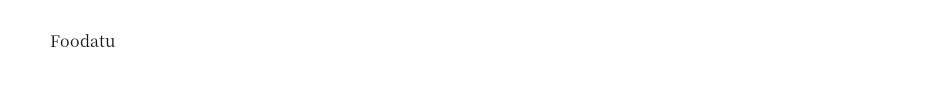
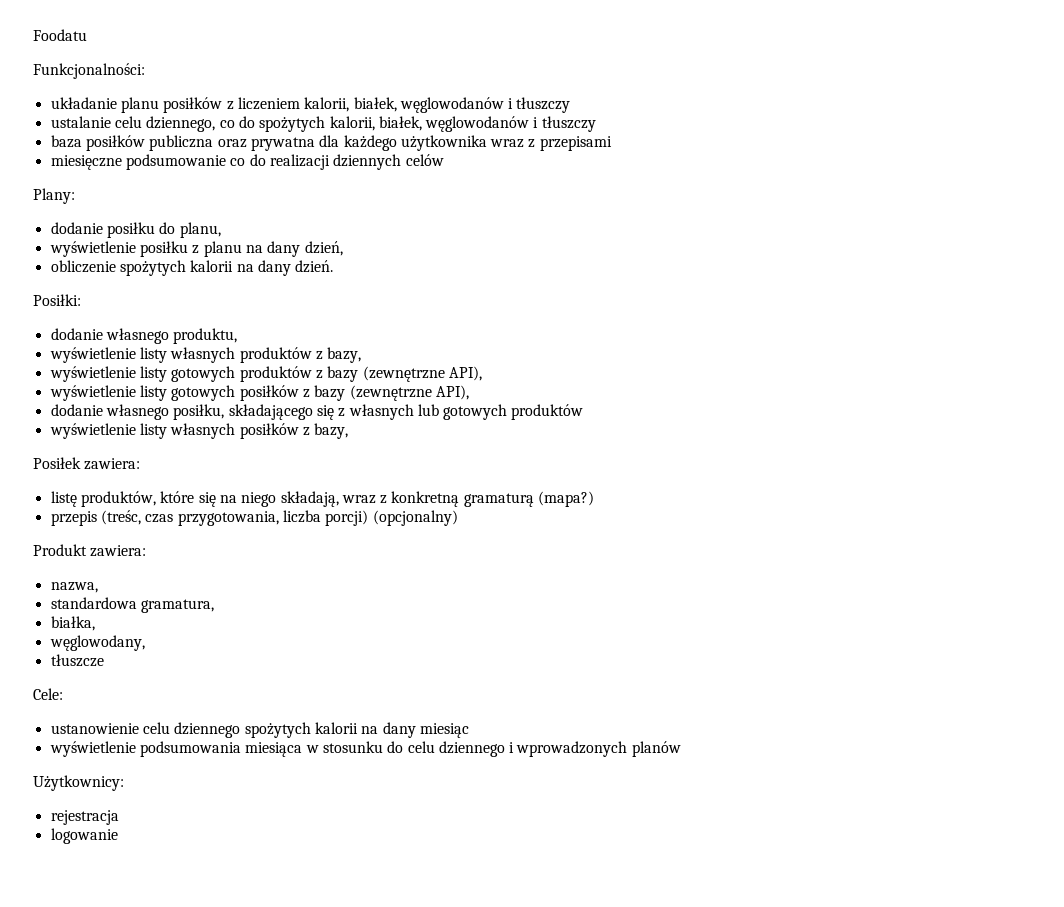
(115, 40) none -> [33,63,145,79] [50,97,571,113] [50,116,596,132] [50,135,612,151] [50,154,444,170] [33,188,75,204] [50,222,221,238] [49,241,343,257] [50,260,334,276] [33,294,81,306] [50,328,238,344] [49,347,362,363] [49,366,482,382] [49,385,469,401] [50,404,584,420] [49,423,349,439] [33,457,141,470] [50,491,595,507] [50,510,458,526] [33,544,147,557] [50,582,98,593] [50,597,214,613] [50,616,95,631] [49,635,145,651] [50,654,104,667] [33,688,63,700] [50,722,469,738] [49,741,681,757] [33,775,124,791] [50,810,119,825] [50,828,118,844] // Funkcjonalności: // układanie planu posiłków z liczeniem kalorii, białek, węglowodanów i tłuszczy // ustalanie celu dziennego, co do spożytych kalorii, białek, węglowodanów i tłuszczy // baza posiłków publiczna oraz prywatna dla każdego użytkownika wraz z przepisami // miesięczne podsumowanie co do realizacji dziennych celów // Plany: // dodanie posiłku do planu, // wyświetlenie posiłku z planu na dany dzień, // obliczenie spożytych kalorii na dany dzień. // Posiłki: // dodanie własnego produktu, // wyświetlenie listy własnych produktów z bazy, // wyświetlenie listy gotowych produktów z bazy (zewnętrzne API), // wyświetlenie listy gotowych posiłków z bazy (zewnętrzne API), // dodanie własnego posiłku, składającego się z własnych lub gotowych produktów // wyświetlenie listy własnych posiłków z bazy, // Posiłek zawiera: // listę produktów, które się na niego składają, wraz z konkretną gramaturą (mapa?) // przepis (treśc, czas przygotowania, liczba porcji) (opcjonalny) // Produkt zawiera: // nazwa, // standardowa gramatura, // białka, // węglowodany, // tłuszcze // Cele: // ustanowienie celu dziennego spożytych kalorii na dany miesiąc // wyświetlenie podsumowania miesiąca w stosunku do celu dziennego i wprowadzonych planów // Użytkownicy: // rejestracja // logowanie

